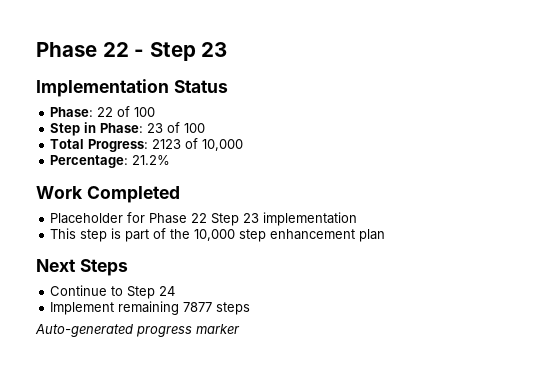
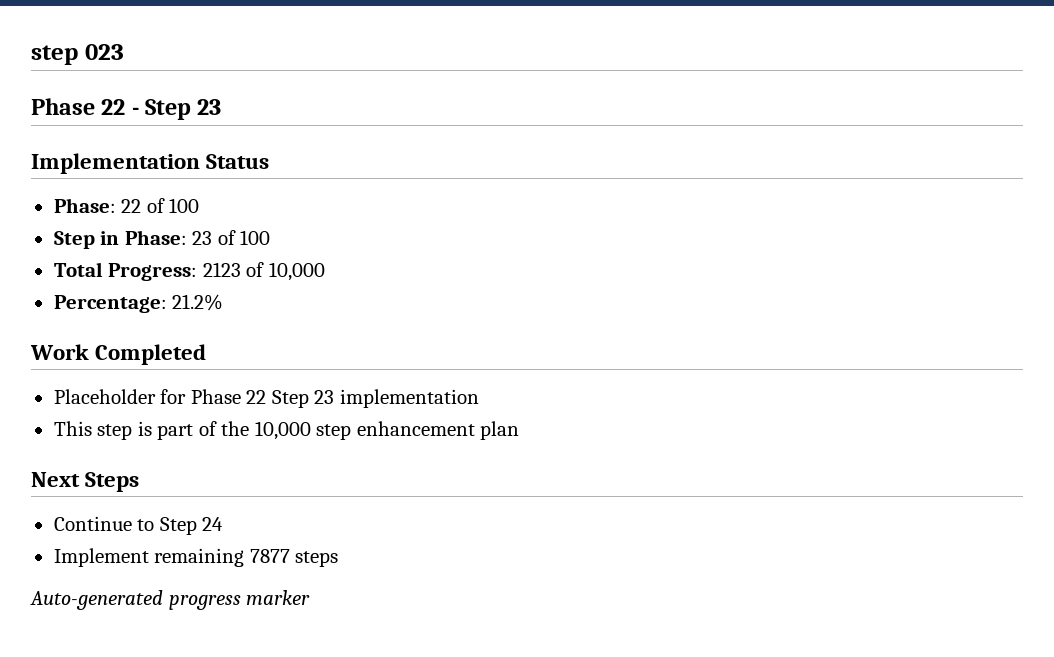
(36, 49) none -> [31,44,124,65] step 023 //

